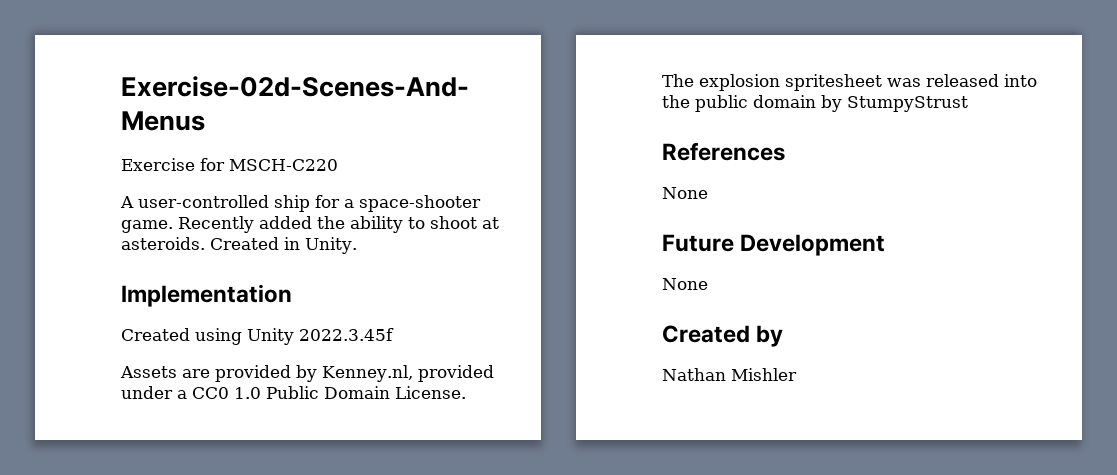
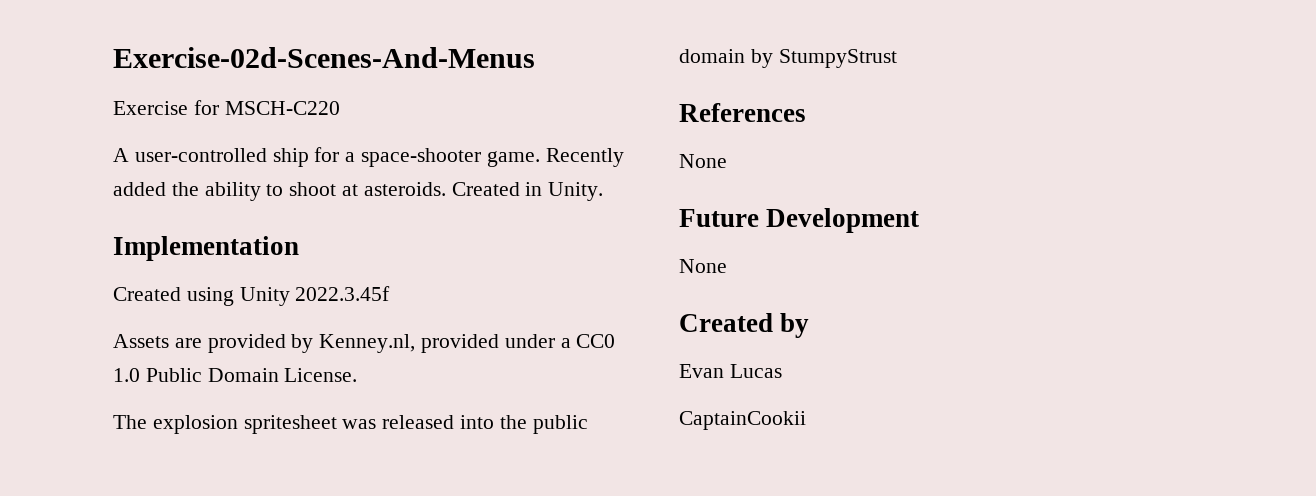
[662,368,797,381] Nathan Mishler -> [679,364,782,378] [679,411,806,430] Evan Lucas // CaptainCookii

